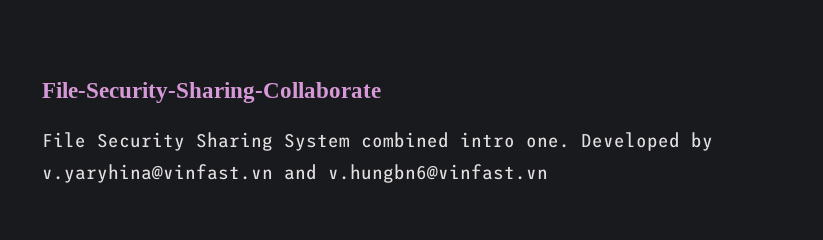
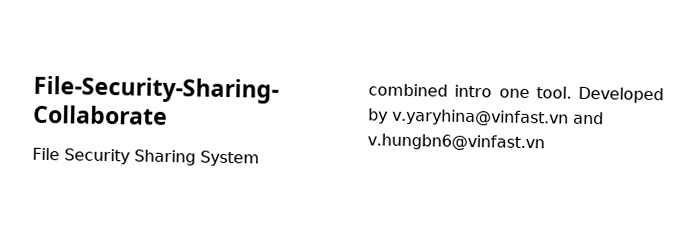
[526,137,570,148] one. -> [498,86,572,99] one tool.

